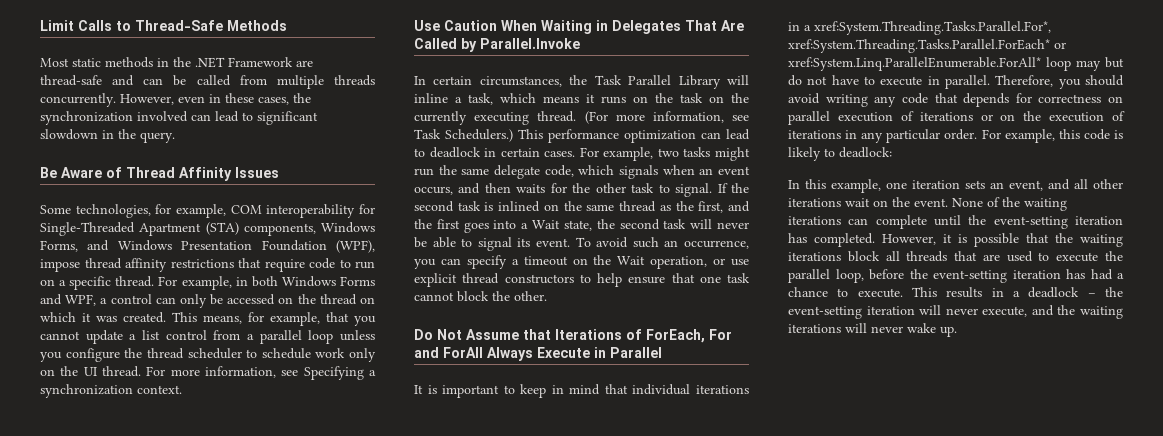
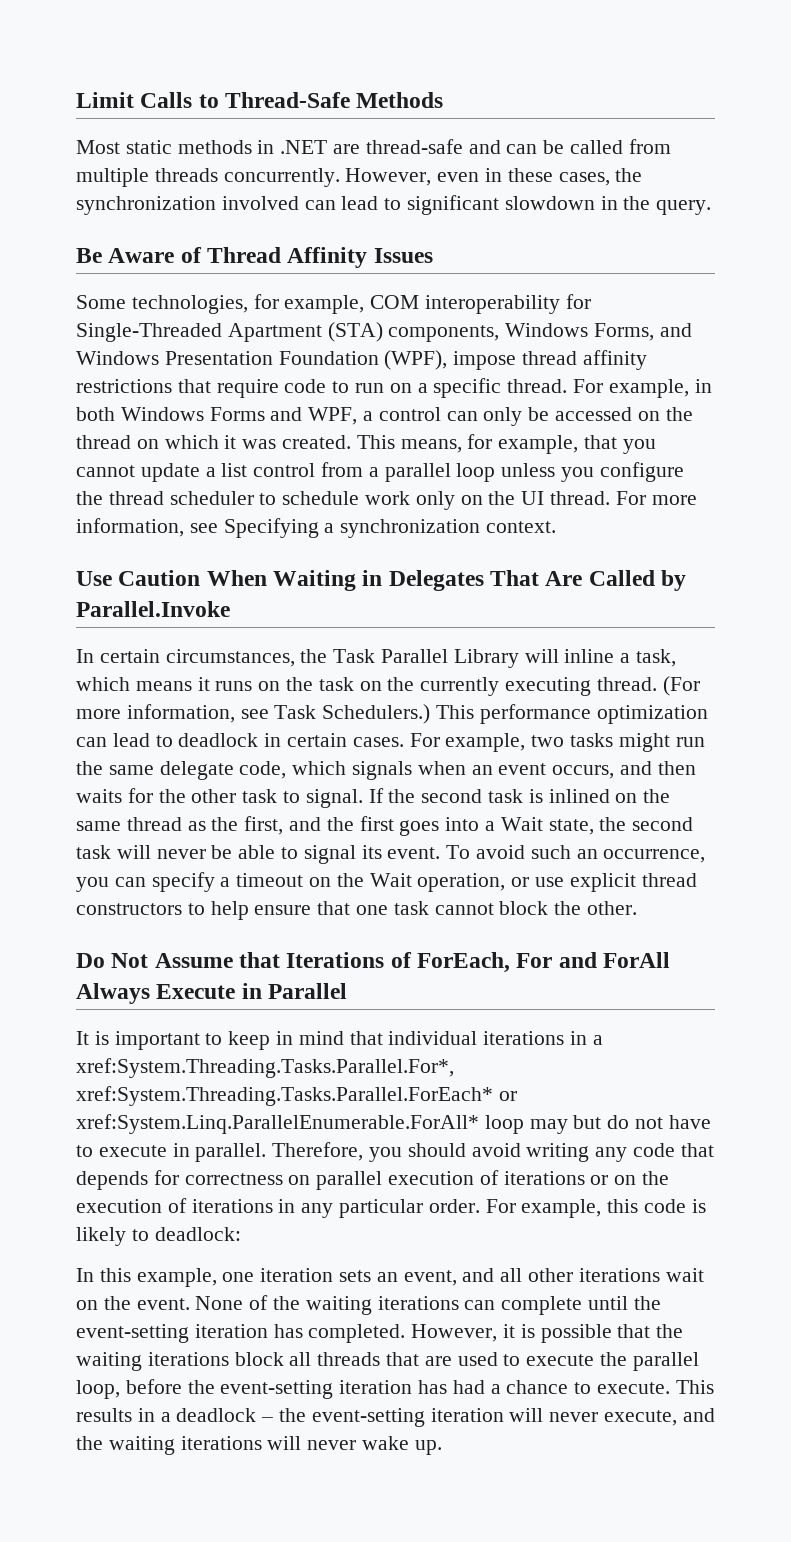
[173,57,293,68] the .NET Framework -> [280,140,328,154] .NET

